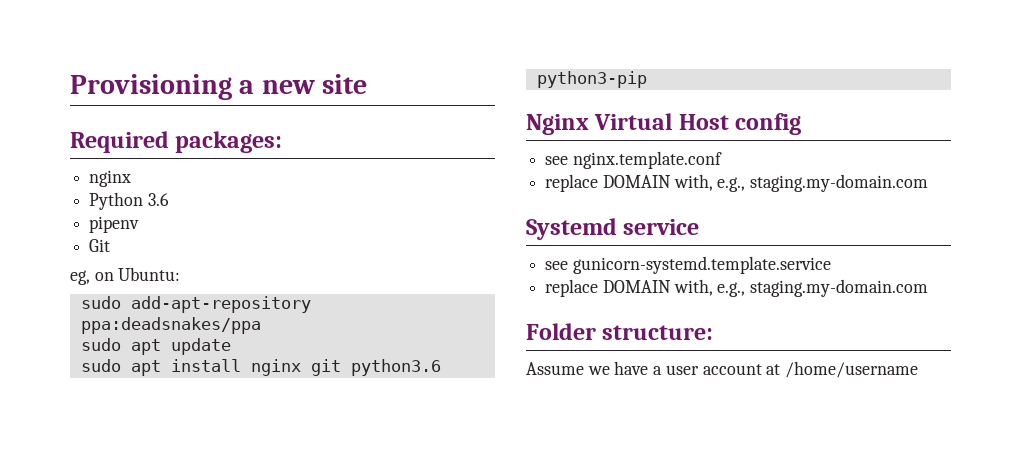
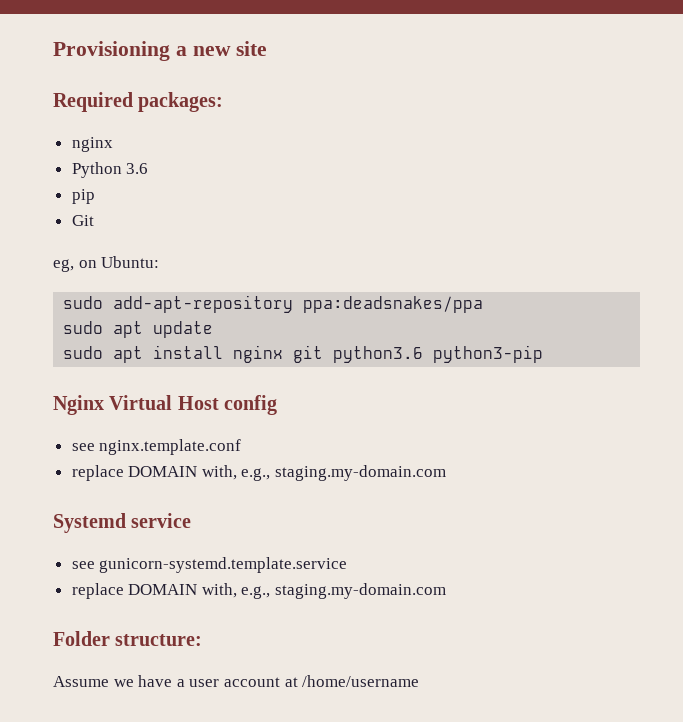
[89,216,140,233] pipenv -> [71,189,95,204] pip

